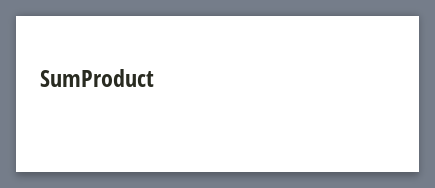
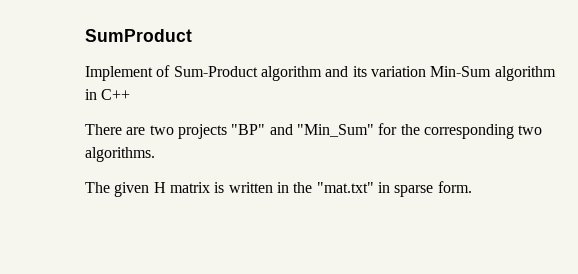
(154, 78) none -> [85,65,556,81] [85,89,131,100] [85,123,543,139] [85,147,155,162] [85,181,472,197] // Implement of Sum-Product algorithm and its variation Min-Sum algorithm in C++ // There are two projects "BP" and "Min_Sum" for the corresponding two algorithms. // The given H matrix is written in the "mat.txt" in sparse form.

